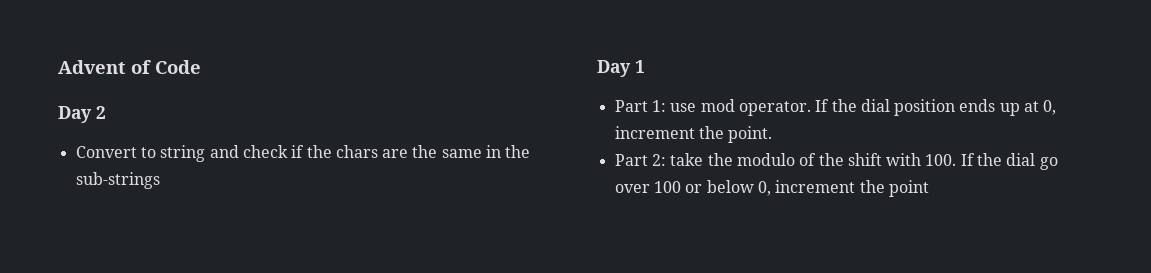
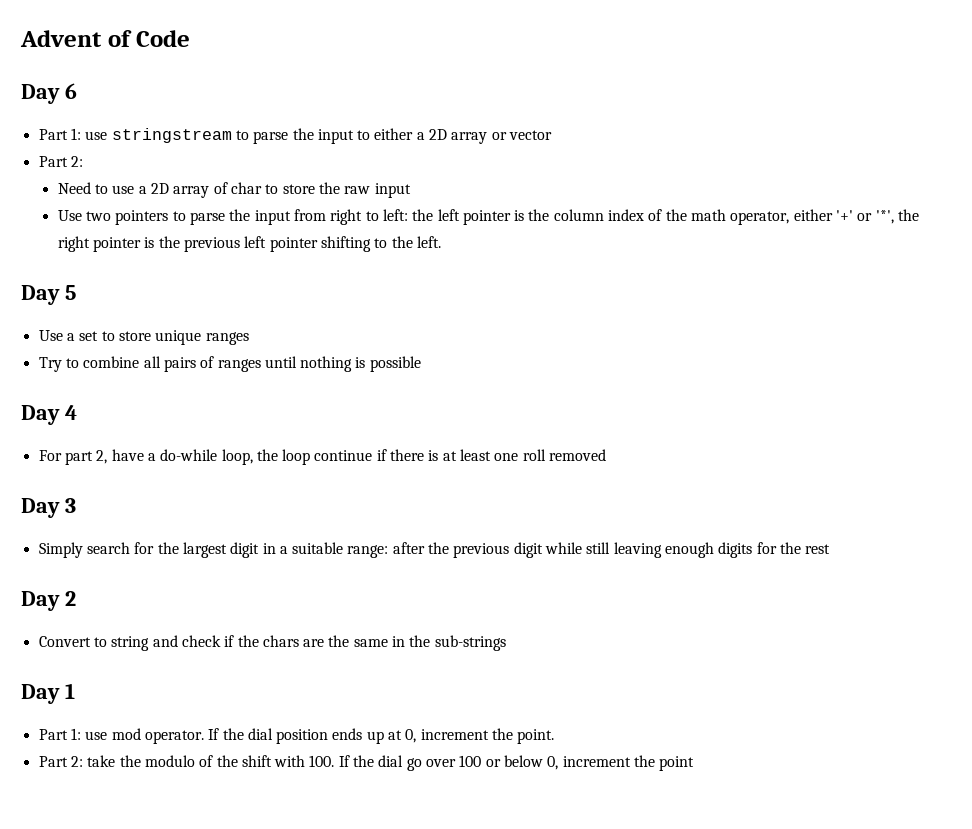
(201, 67) none -> [21,83,77,104] [38,128,553,144] [38,156,83,167] [57,182,411,198] [57,209,919,225] [57,236,441,252] [21,285,76,305] [38,330,249,345] [38,356,421,372] [21,405,77,425] [38,449,607,465] [21,498,76,518] [38,542,831,558] // Day 6 // Part 1: use stringstream to parse the input to either a 2D array or vector // Part 2: // Need to use a 2D array of char to store the raw input // Use two pointers to parse the input from right to left: the left pointer is the column index of the math operator, either '+' or '*', the right pointer is the previous left pointer shifting to the left. // Day 5 // Use a set to store unique ranges // Try to combine all pairs of ranges until nothing is possible // Day 4 // For part 2, have a do-while loop, the loop continue if there is at least one roll removed // Day 3 // Simply search for the largest digit in a suitable range: after the previous digit while still leaving enough digits for the rest

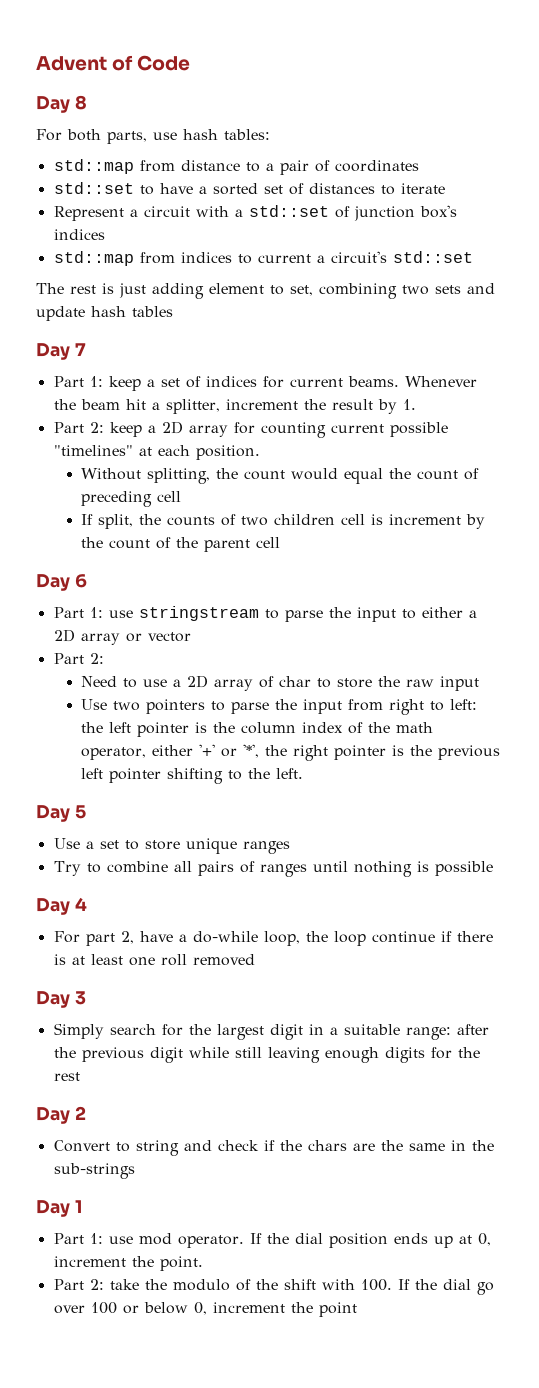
(190, 38) none -> [36,95,87,113] [36,129,270,144] [53,159,419,175] [53,182,445,195] [53,205,457,221] [53,229,105,240] [53,251,473,266] [36,283,495,299] [36,306,173,321] [36,343,86,360] [53,376,477,391] [53,399,416,414] [53,421,448,438] [53,445,260,460] [81,468,480,484] [81,491,182,507] [81,514,486,529] [81,537,281,552] // Day 8 // For both parts, use hash tables: // std::map from distance to a pair of coordinates // std::set to have a sorted set of distances to iterate // Represent a circuit with a std::set of junction box's indices // std::map from indices to current a circuit's std::set // The rest is just adding element to set, combining two sets and update hash tables // Day 7 // Part 1: keep a set of indices for current beams. Whenever the beam hit a splitter, increment the result by 1. // Part 2: keep a 2D array for counting current possible "timelines" at each position. // Without splitting, the count would equal the count of preceding cell // If split, the counts of two children cell is increment by the count of the parent cell

